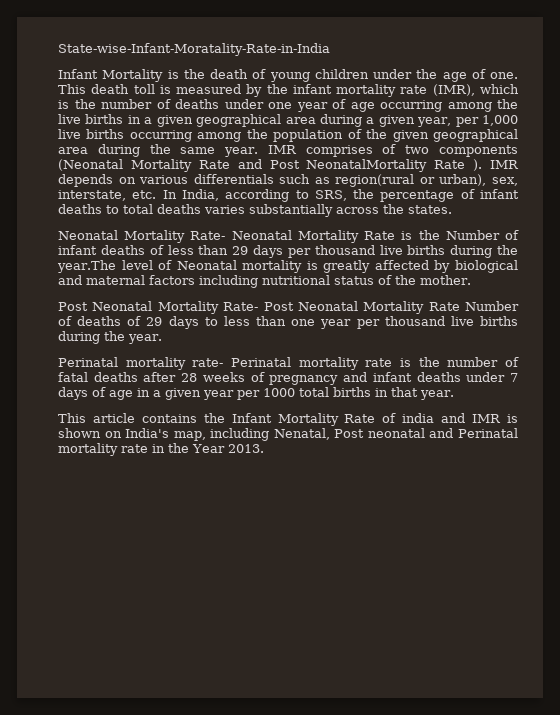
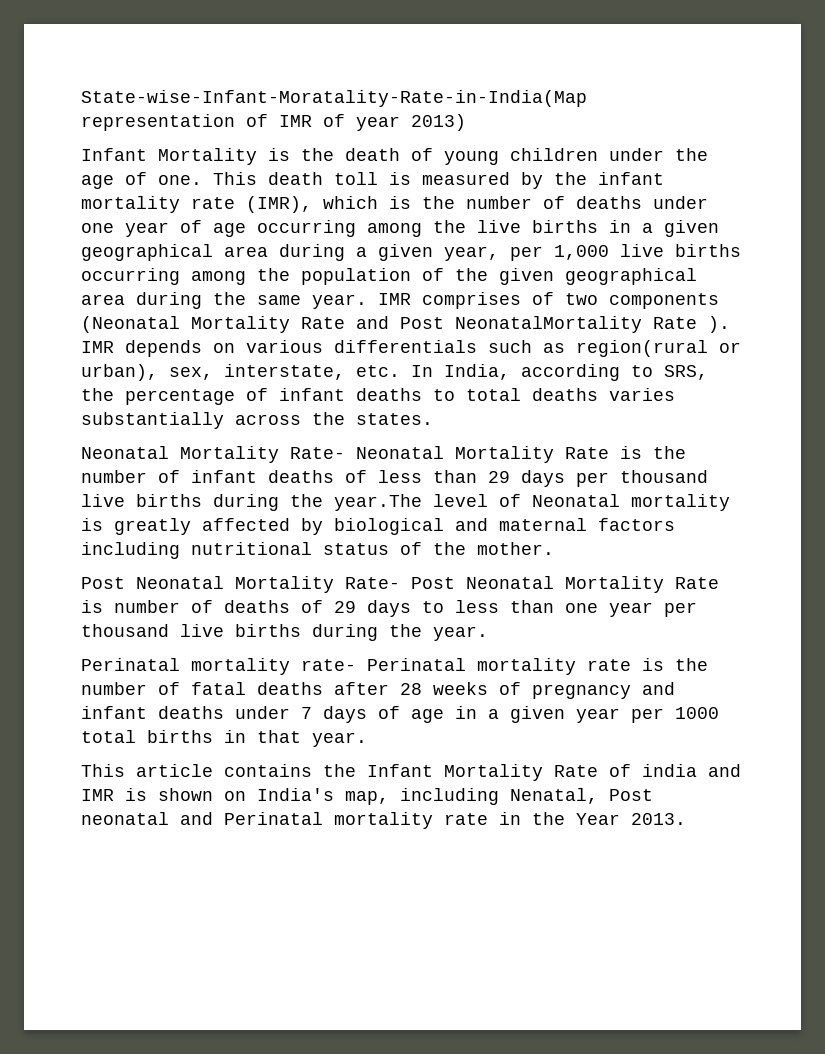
[58,43,330,56] State-wise-Infant-Moratality-Rate-in-India -> [81,90,587,107] [81,114,466,131] State-wise-Infant-Moratality-Rate-in-India(Map representation of IMR of year 2013)
[445,230,500,240] Number -> [81,470,147,483] number
[465,301,519,311] Number -> [81,600,180,613] is number

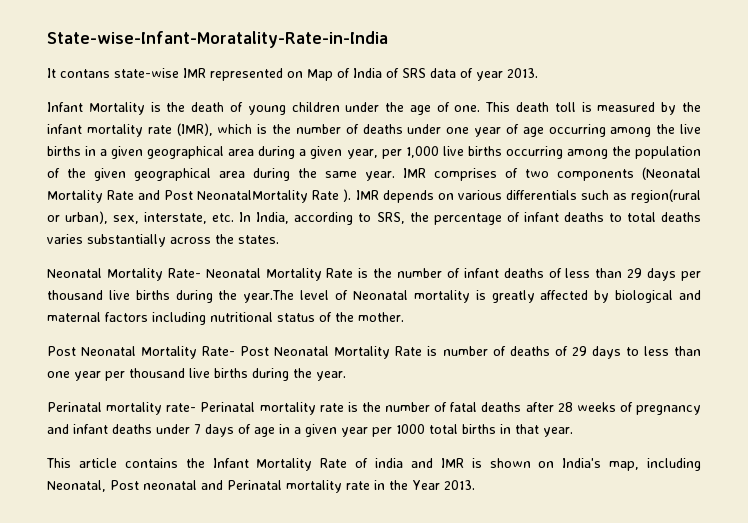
[81,90,587,107] [81,114,312,131] State-wise-Infant-Moratality-Rate-in-India(Map representation of IMR -> [47,31,388,48] [47,68,456,81] State-wise-Infant-Moratality-Rate-in-India // It contans state-wise IMR represented on Map of India of SRS data
[411,114,466,131] 2013) -> [507,68,538,78] 2013.
[510,788,598,804] Nenatal, -> [47,480,106,492] Neonatal,

